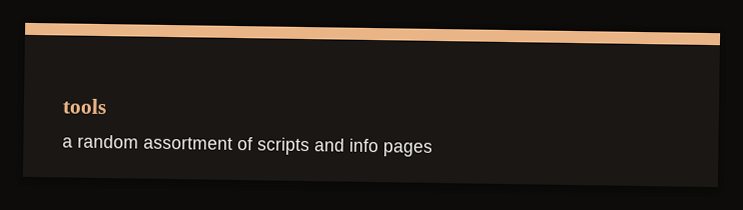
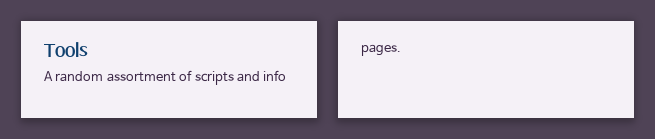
[62,98,107,115] [62,137,73,148] tools // a -> [44,42,88,57] [44,71,53,81] Tools // A
[383,142,433,157] pages -> [361,44,401,56] pages.

